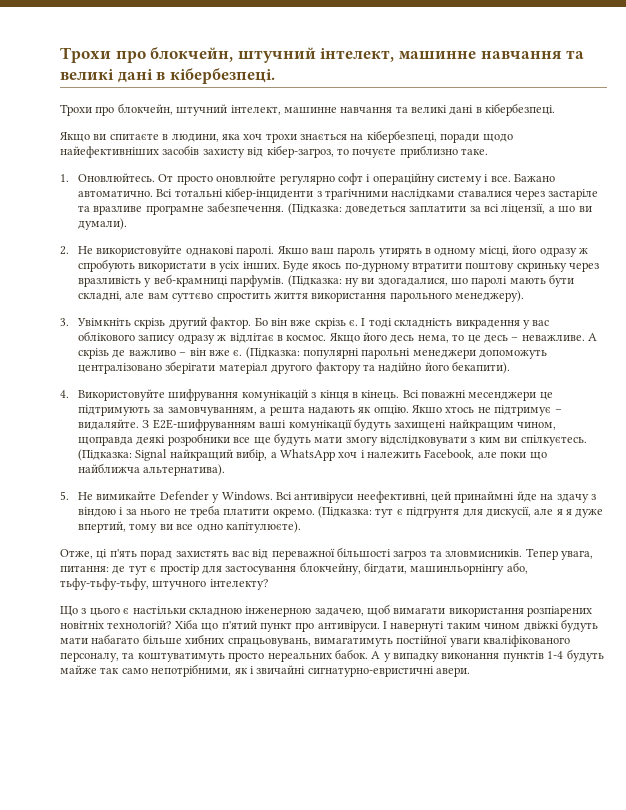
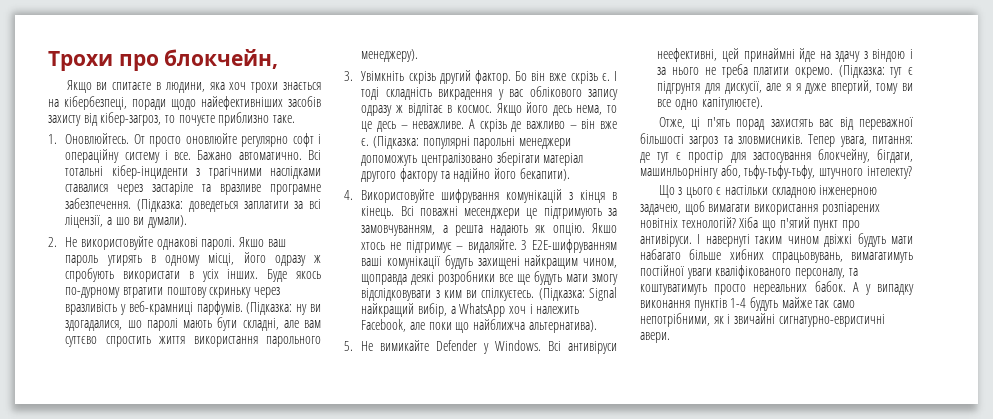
[60,47,585,63] [60,68,275,84] [60,103,556,116] Трохи про блокчейн, штучний інтелект, машинне навчання та великі дані в кібербезпеці. // Трохи про блокчейн, штучний інтелект, машинне навчання та великі дані в кібербезпеці. -> [48,49,279,71] Трохи про блокчейн,

